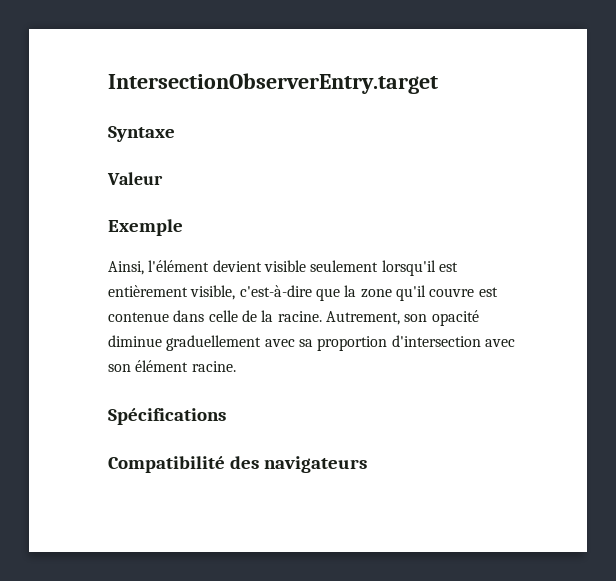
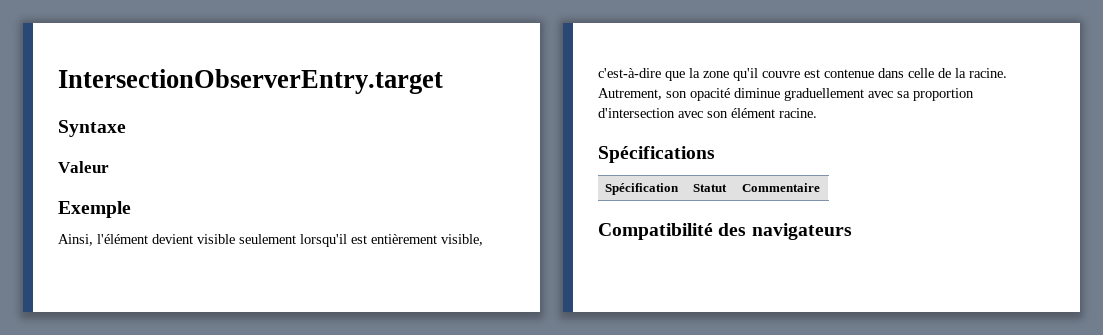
(226, 416) none -> [605,183,680,195] [693,184,728,192] [742,183,821,192] // Spécification | Statut | Commentaire

